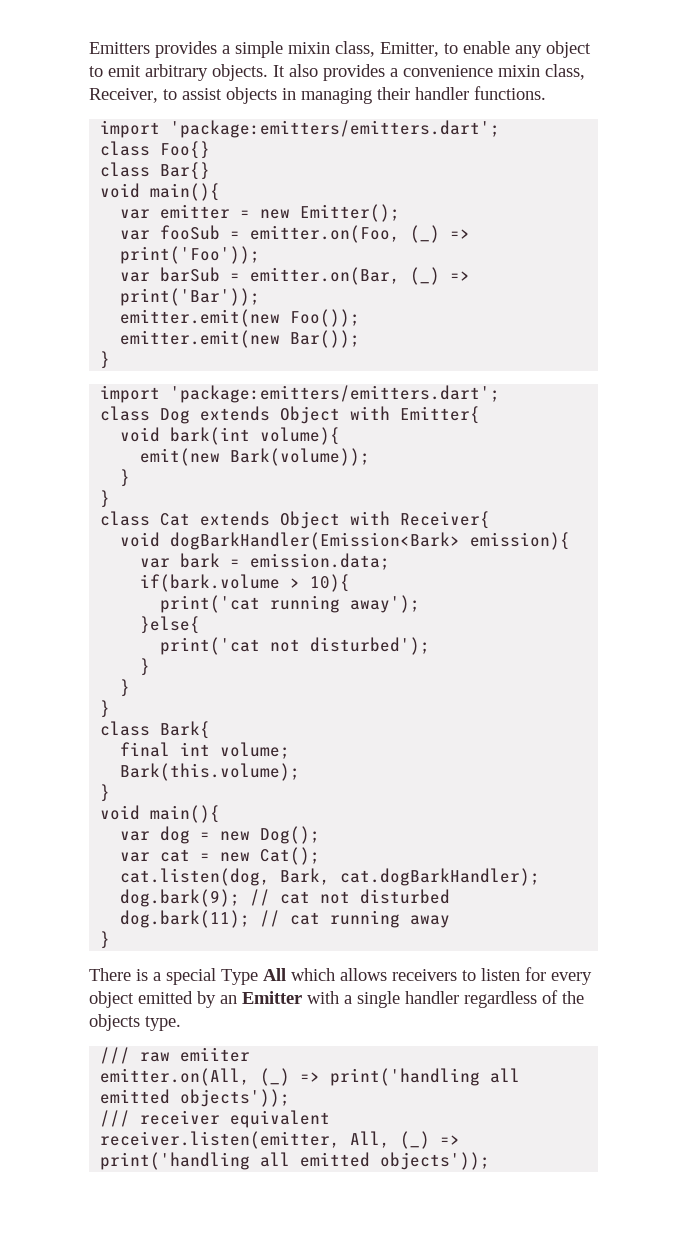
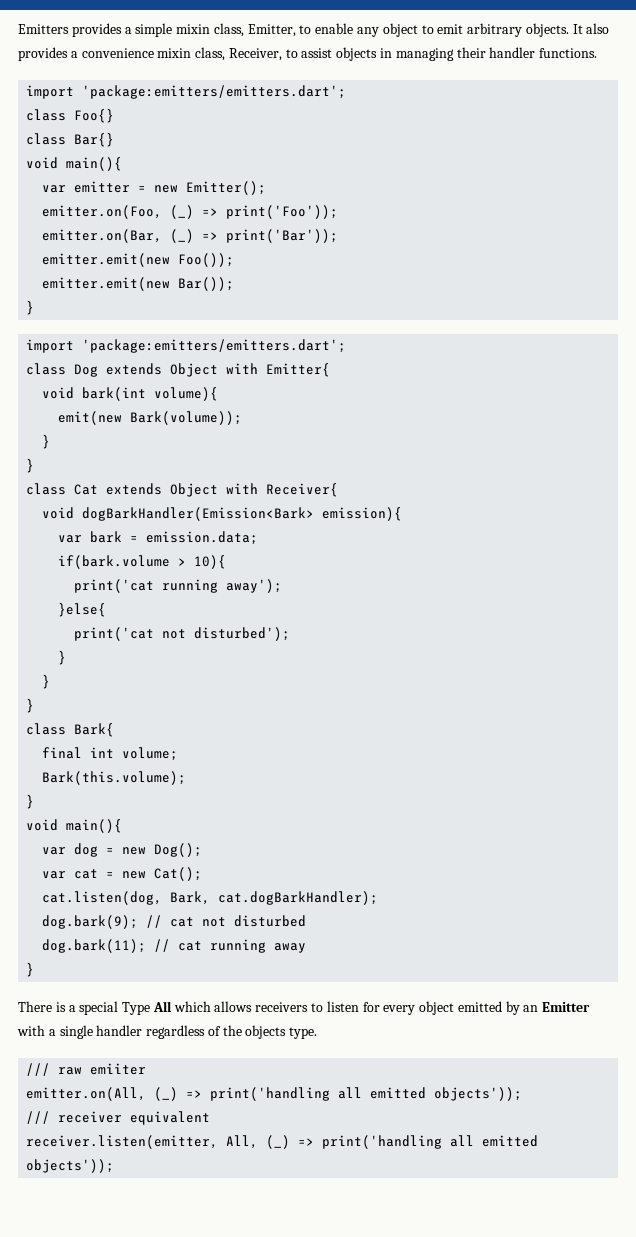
[120,225,241,240] var fooSub = -> (267, 188) none
[120,267,241,282] var barSub = -> (339, 212) none

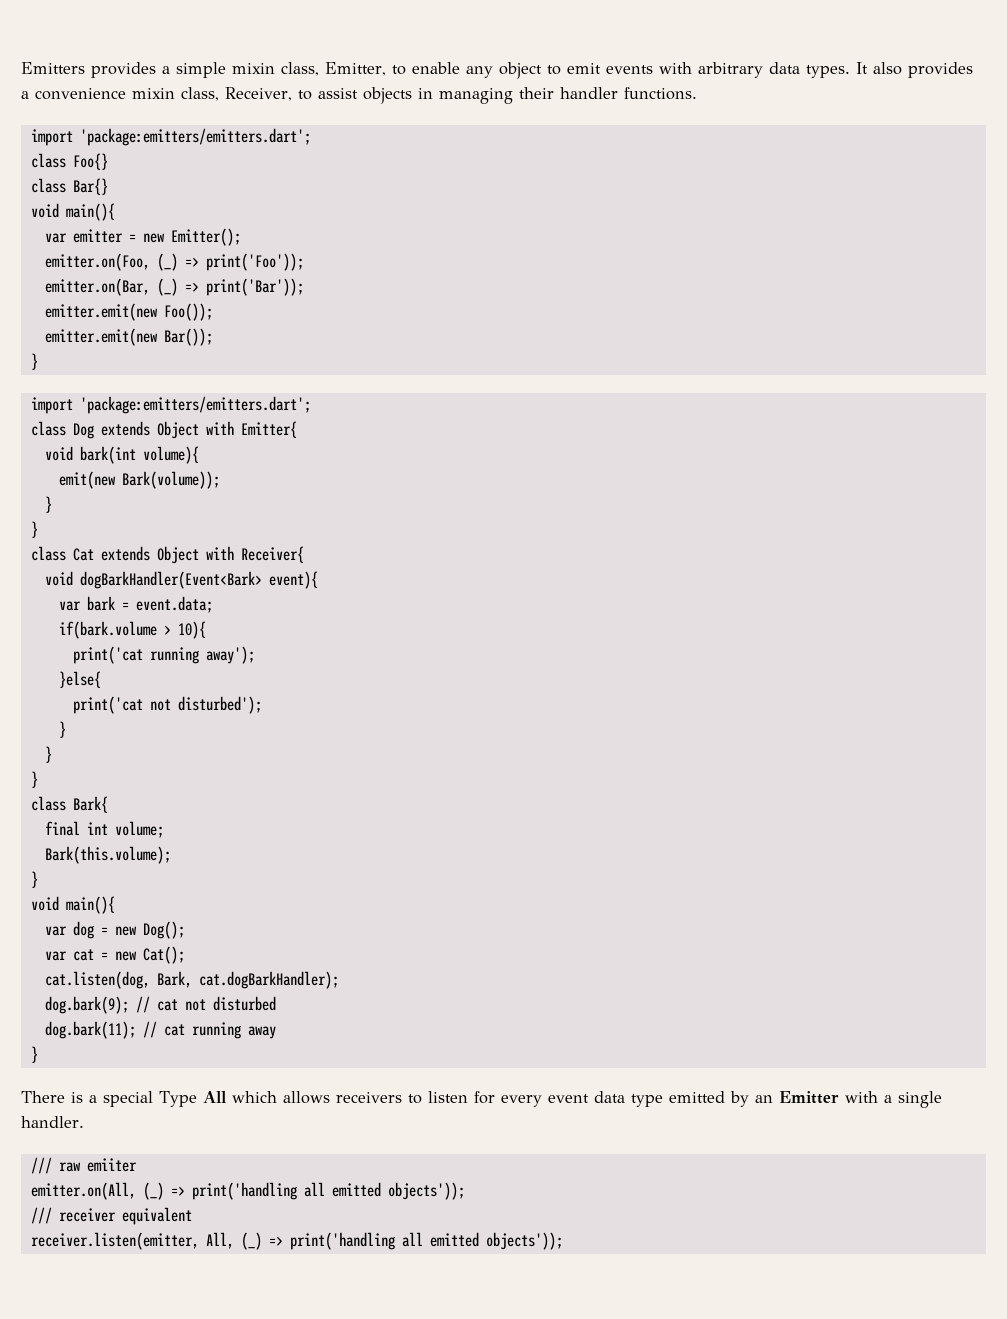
[467,23,569,37] arbitrary objects. -> [606,62,850,78] events with arbitrary data types.
[82,507,403,521] dogBarkHandler(Emission<Bark> emission){ -> [79,571,318,589] dogBarkHandler(Event<Bark> event){
[146,531,259,545] emission.data; -> [135,596,213,613] event.data;
[419,1001,455,1015] object -> [547,1091,663,1107] event data type
[96,1025,318,1039] handler regardless of the objects type. -> [21,1116,84,1128] handler.

